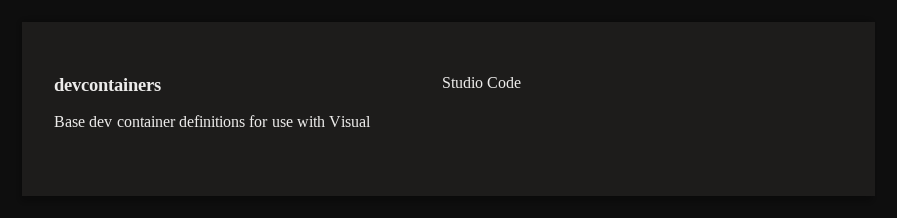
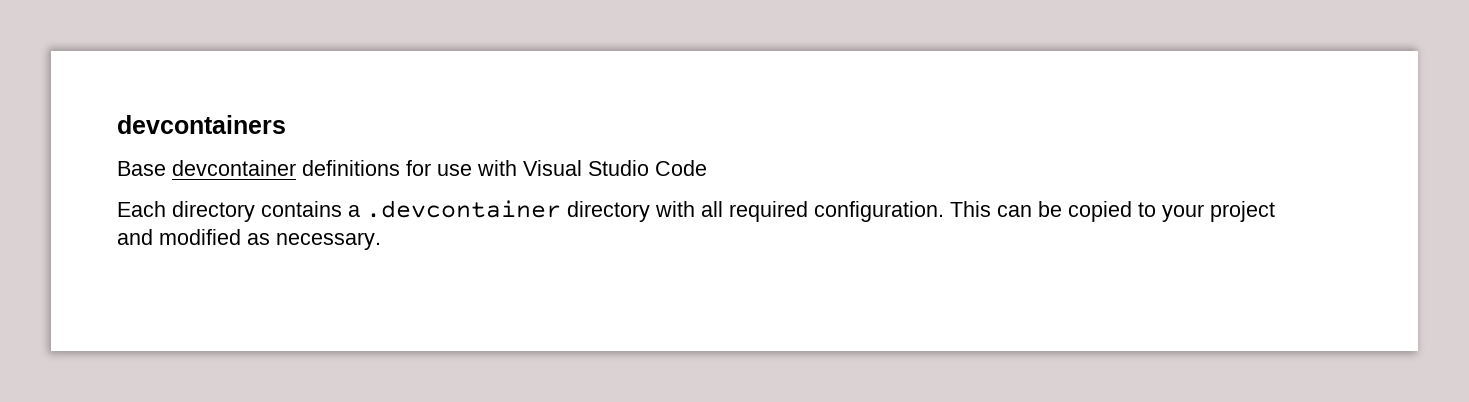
[89,116,176,127] dev container -> [172,160,296,176] devcontainer
(522, 82) none -> [117,200,1275,222] [117,229,381,250] // Each directory contains a .devcontainer directory with all required configuration. This can be copied to your project and modified as necessary.

